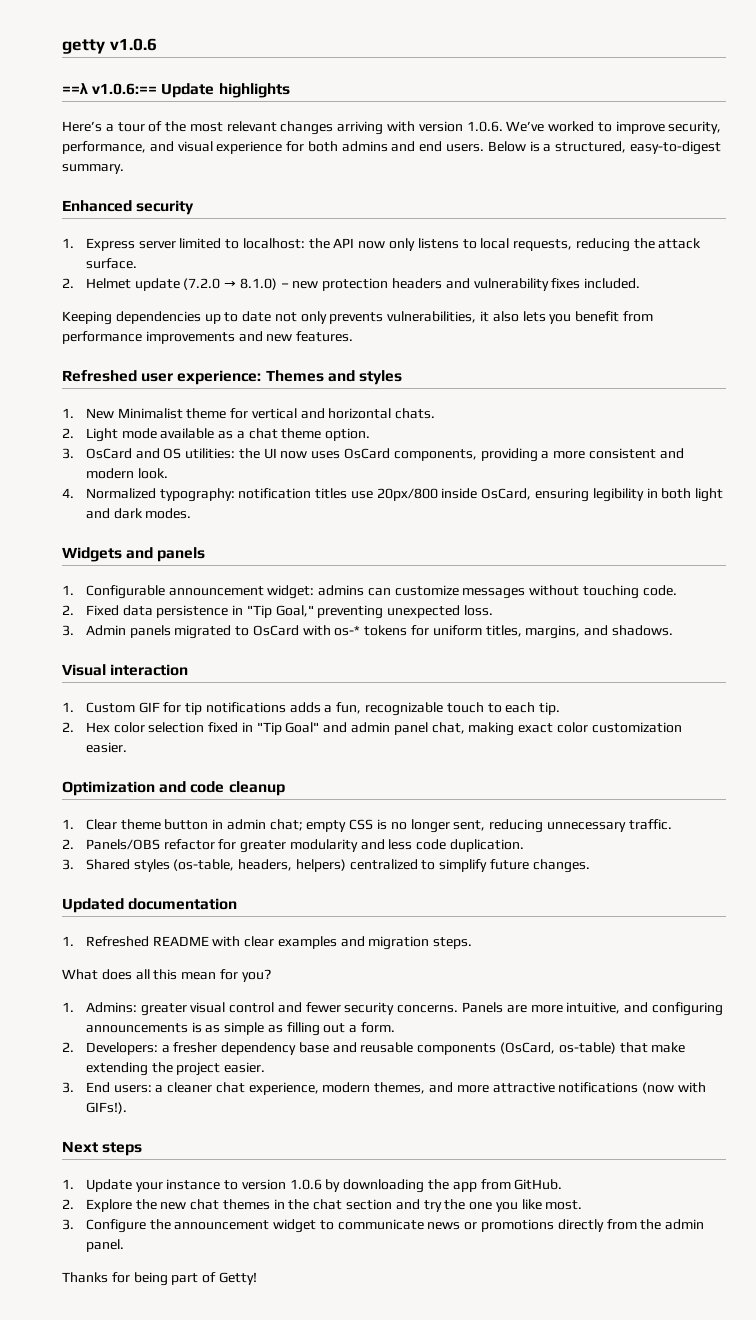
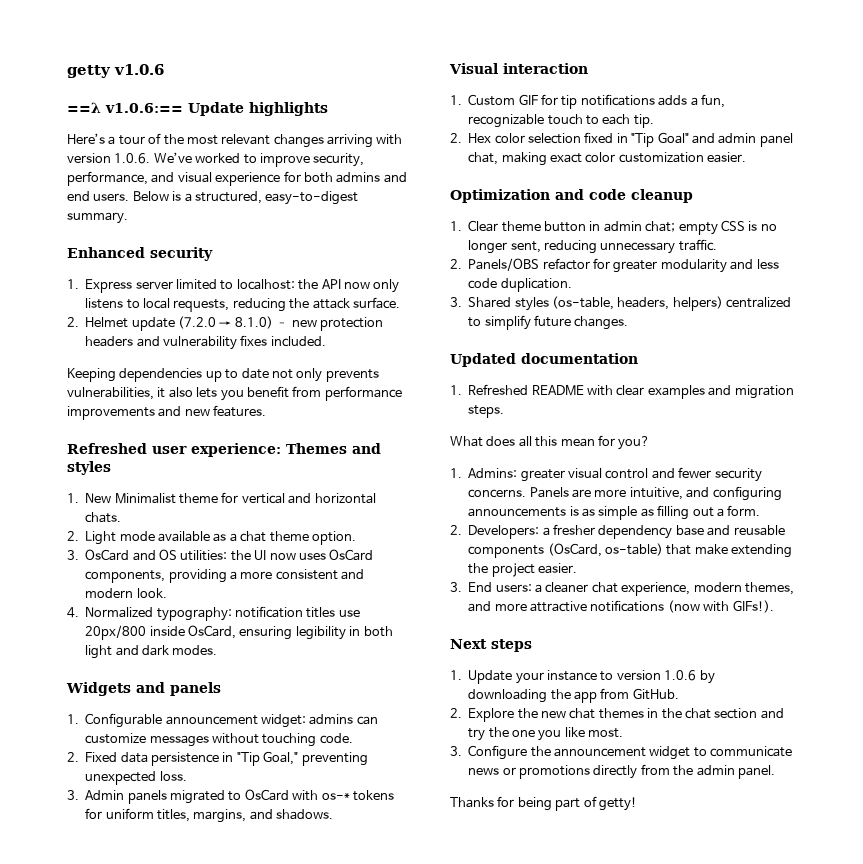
[218,1272,257,1285] Getty! -> [598,797,637,811] getty!

